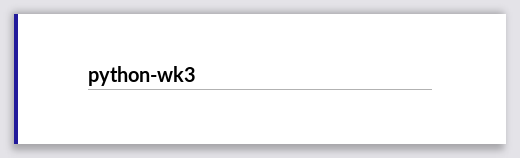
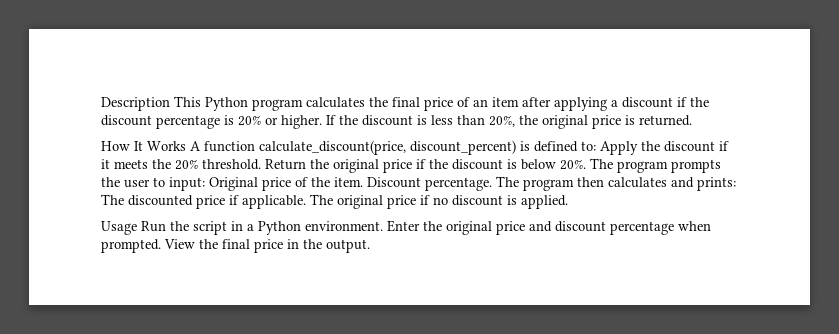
[88,66,196,86] python-wk3 -> [101,96,709,111] [101,115,692,129] [101,140,729,155] [101,158,721,173] [101,176,736,191] [101,194,568,209] [101,220,711,235] [101,239,370,253] Description This Python program calculates the final price of an item after applying a discount if the discount percentage is 20% or higher. If the discount is less than 20%, the original price is returned. // How It Works A function calculate_discount(price, discount_percent) is defined to: Apply the discount if it meets the 20% threshold. Return the original price if the discount is below 20%. The program prompts the user to input: Original price of the item. Discount percentage. The program then calculates and prints: The discounted price if applicable. The original price if no discount is applied. // Usage Run the script in a Python environment. Enter the original price and discount percentage when prompted. View the final price in the output.

